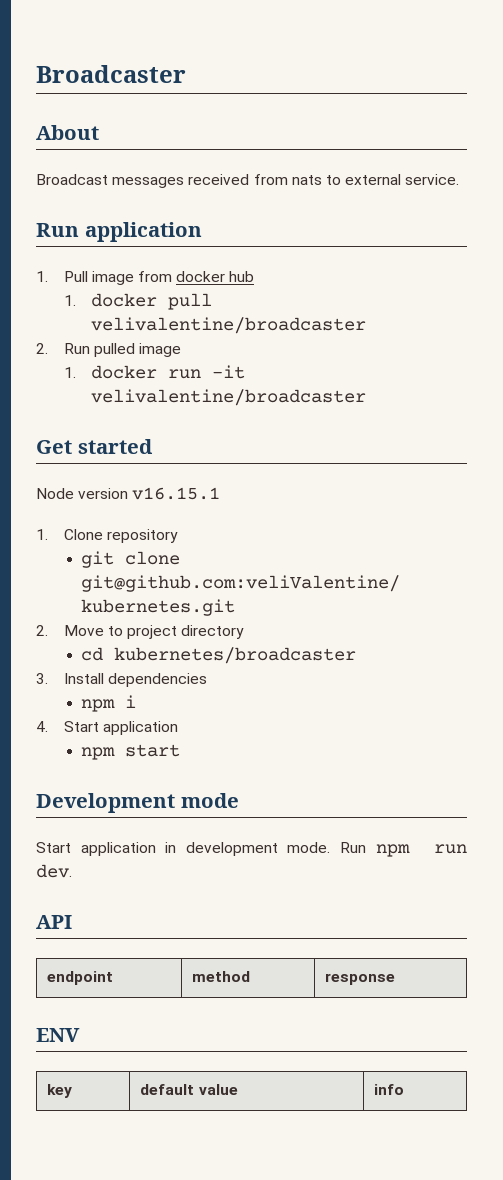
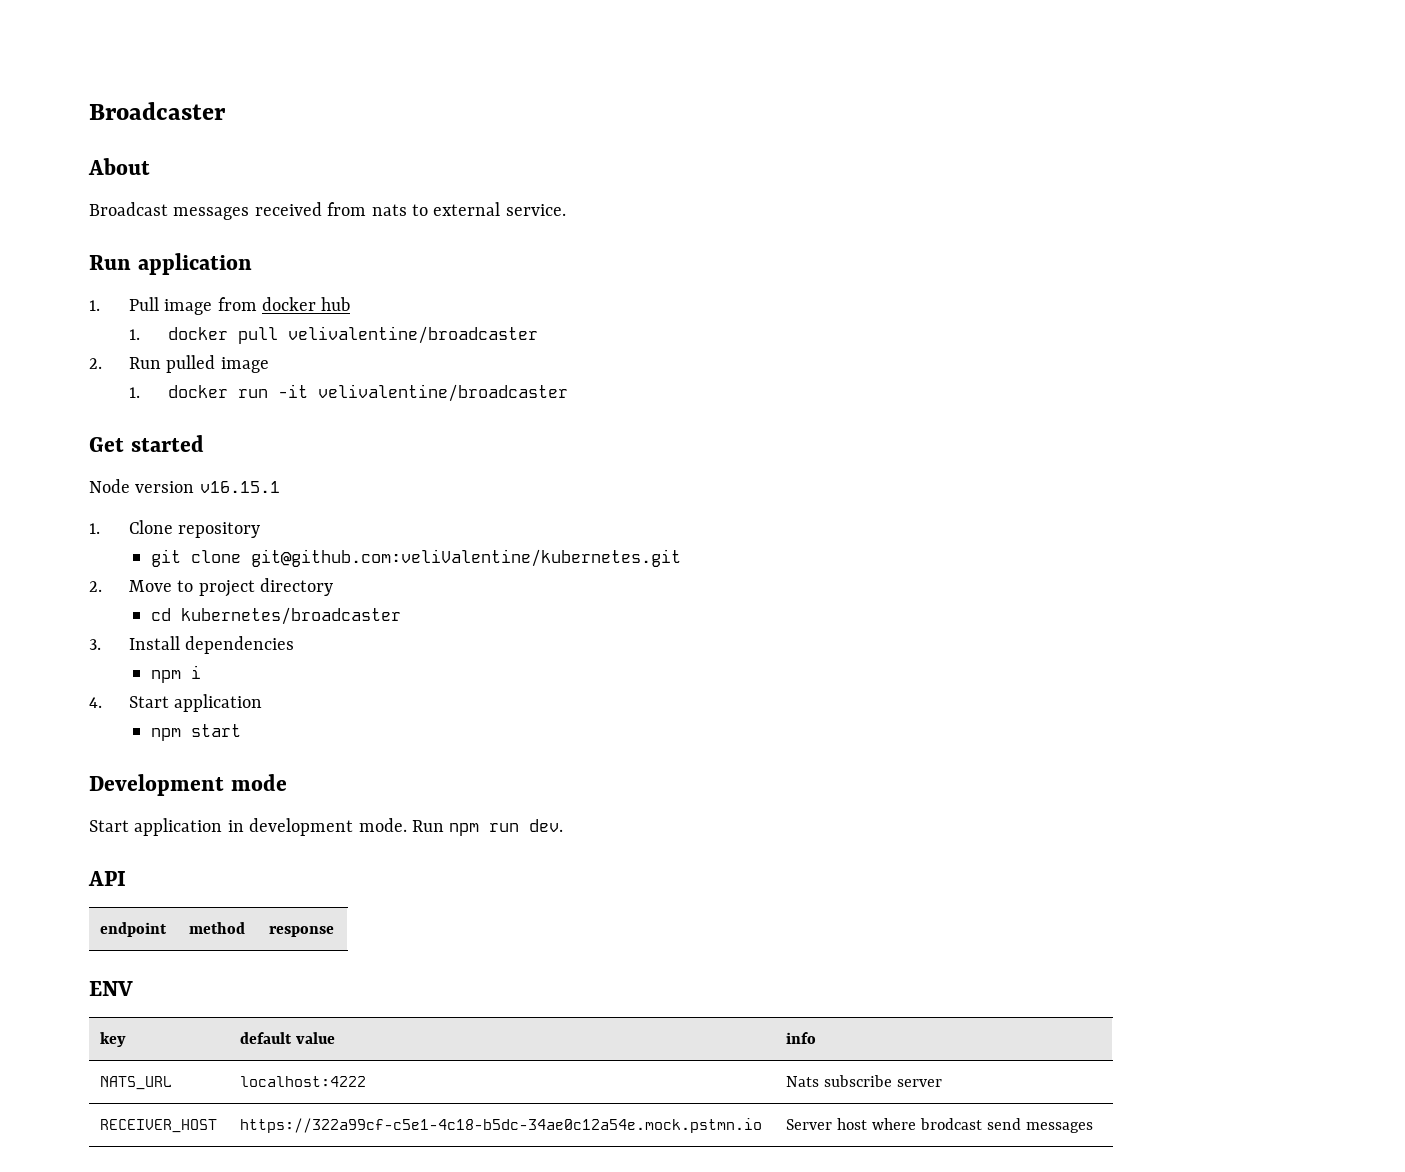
(405, 1089) none -> [100,1076,173,1090] [240,1076,367,1087] [786,1075,943,1087] [100,1119,218,1133] [240,1118,763,1133] [786,1118,1093,1133] // NATS_URL | localhost:4222 | Nats subscribe server // RECEIVER_HOST | https://322a99cf-c5e1-4c18-b5dc-34ae0c12a54e.mock.pstmn.io | Server host where brodcast send messages

